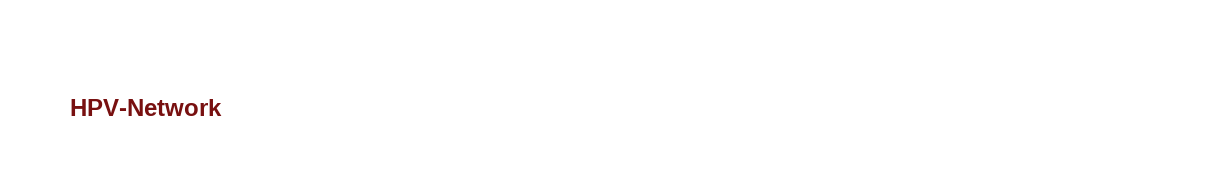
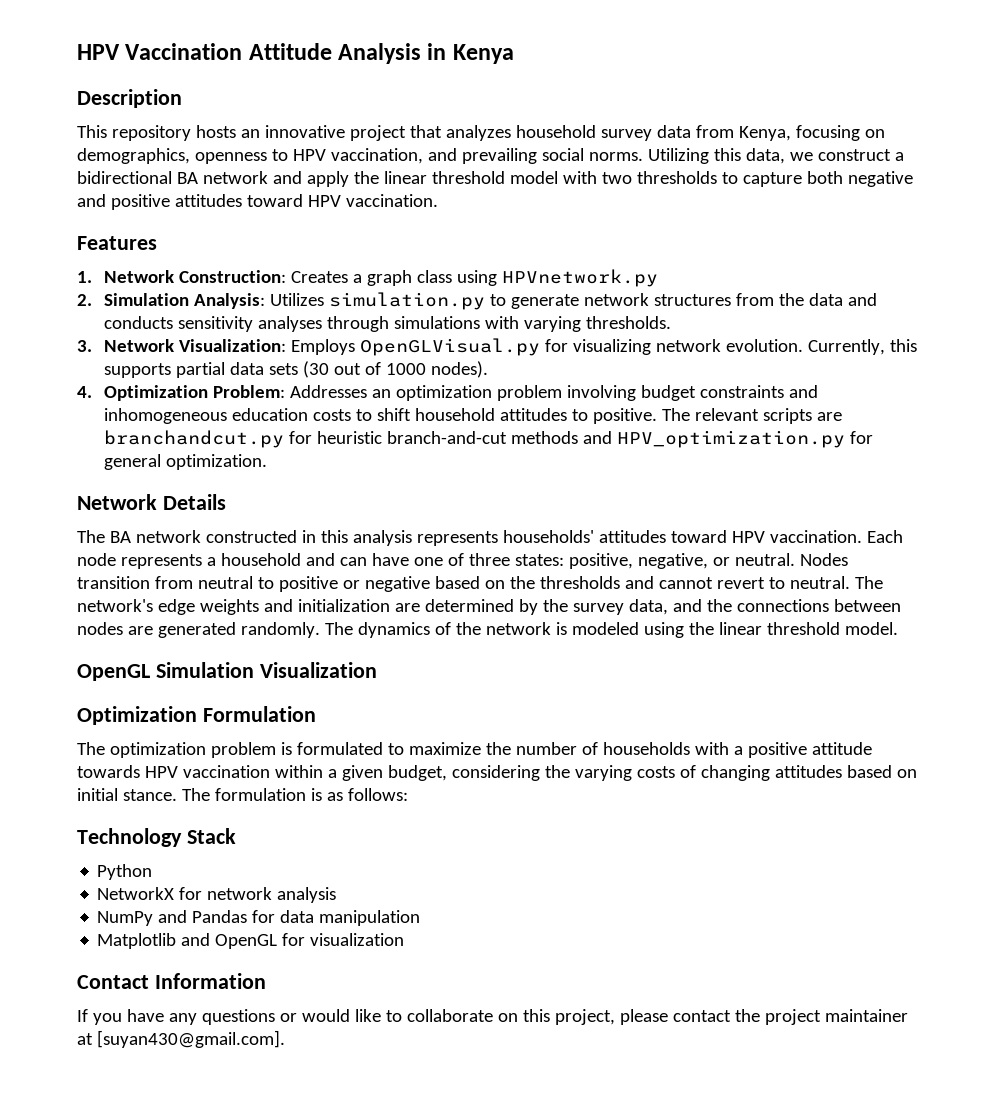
[70,99,222,116] HPV-Network -> [77,43,514,64] [77,89,182,108] [77,125,885,141] [77,148,904,164] [77,171,913,187] [77,194,438,210] [77,236,157,250] [77,269,659,287] [77,292,878,310] [104,316,672,332] [77,338,918,356] [104,361,489,378] [77,385,819,401] [104,408,843,424] [104,430,874,448] [104,454,268,470] [77,494,226,510] [77,530,903,546] [77,553,848,569] [77,576,883,592] [77,599,901,615] [77,622,898,638] [77,662,377,681] [77,706,316,725] [77,742,872,758] [77,765,917,781] [77,788,408,801] [77,828,236,847] [97,864,153,880] [97,887,337,903] [97,910,421,926] [97,933,405,949] [77,973,266,989] [77,1009,908,1025] [77,1030,285,1048] HPV Vaccination Attitude Analysis in Kenya // Description // This repository hosts an innovative project that analyzes household survey data from Kenya, focusing on demographics, openness to HPV vaccination, and prevailing social norms. Utilizing this data, we construct a bidirectional BA network and apply the linear threshold model with two thresholds to capture both negative and positive attitudes toward HPV vaccination. // Features // 1. Network Construction: Creates a graph class using HPVnetwork.py // 2. Simulation Analysis: Utilizes simulation.py to generate network structures from the data and conducts sensitivity analyses through simulations with varying thresholds. // 3. Network Visualization: Employs OpenGLVisual.py for visualizing network evolution. Currently, this supports partial data sets (30 out of 1000 nodes). // 4. Optimization Problem: Addresses an optimization problem involving budget constraints and inhomogeneous education costs to shift household attitudes to positive. The relevant scripts are branchandcut.py for heuristic branch-and-cut methods and HPV_optimization.py for general optimization. // Network Details // The BA network constructed in this analysis represents households' attitudes toward HPV vaccination. Each node represents a household and can have one of three states: positive, negative, or neutral. Nodes transition from neutral to positive or negative based on the thresholds and cannot revert to neutral. The network's edge weights and initialization are determined by the survey data, and the connections between nodes are generated randomly. The dynamics of the network is modeled using the linear threshold model. // OpenGL Simulation Visualization // Optimization Formulation // The optimization problem is formulated to maximize the number of households with a positive attitude towards HPV vaccination within a given budget, considering the varying costs of changing attitudes based on initial stance. The formulation is as follows: // Technology Stack // Python // NetworkX for network analysis // NumPy and Pandas for data manipulation // Matplotlib and OpenGL for visualization // Contact Information // If you have any questions or would like to collaborate on this project, please contact the project maintainer at [suyan430@gmail.com].

